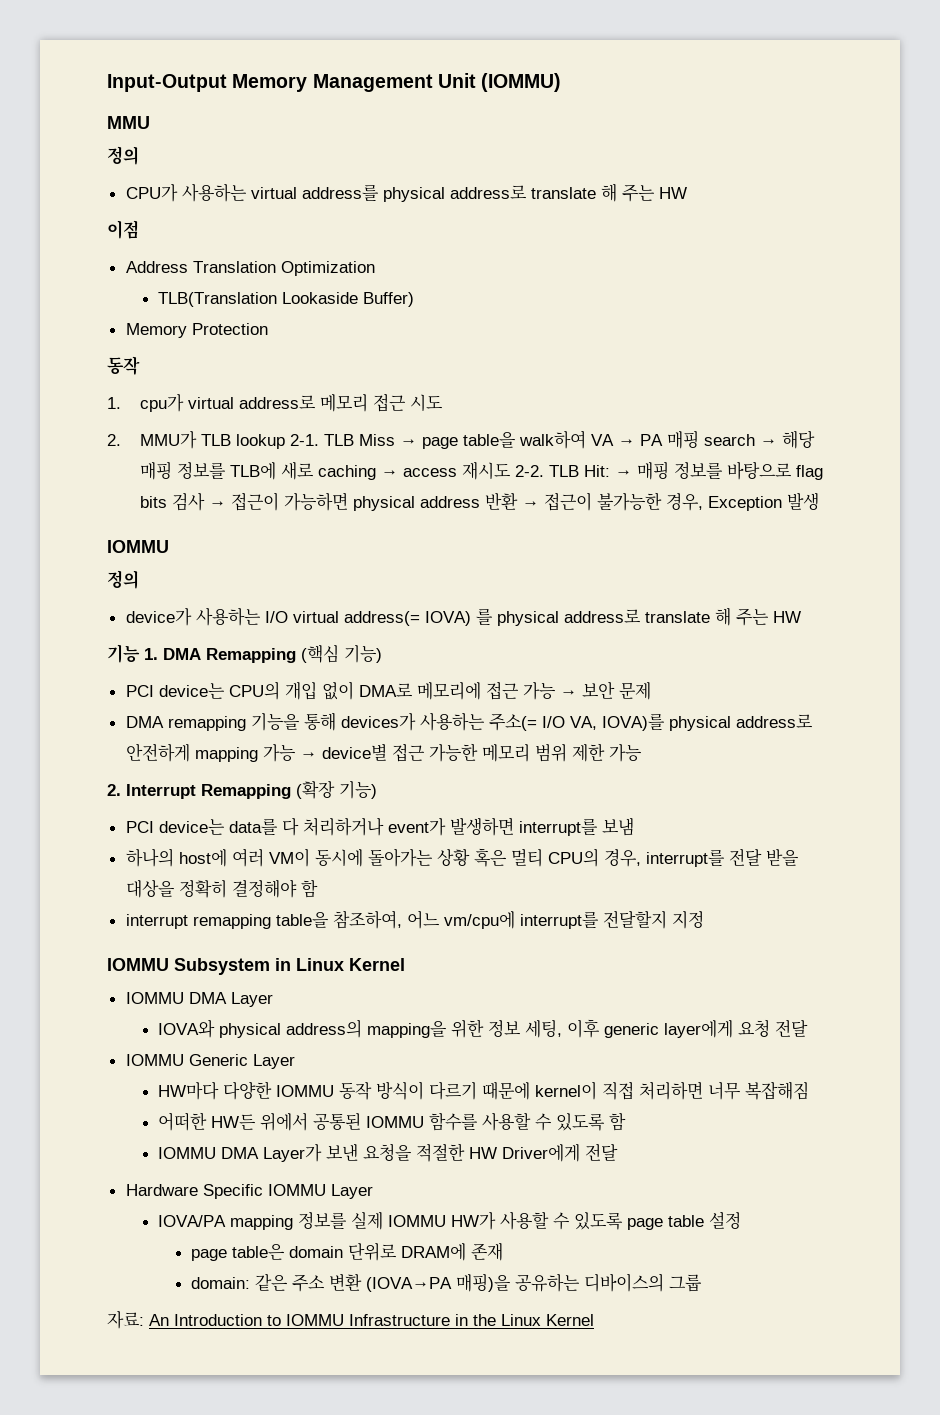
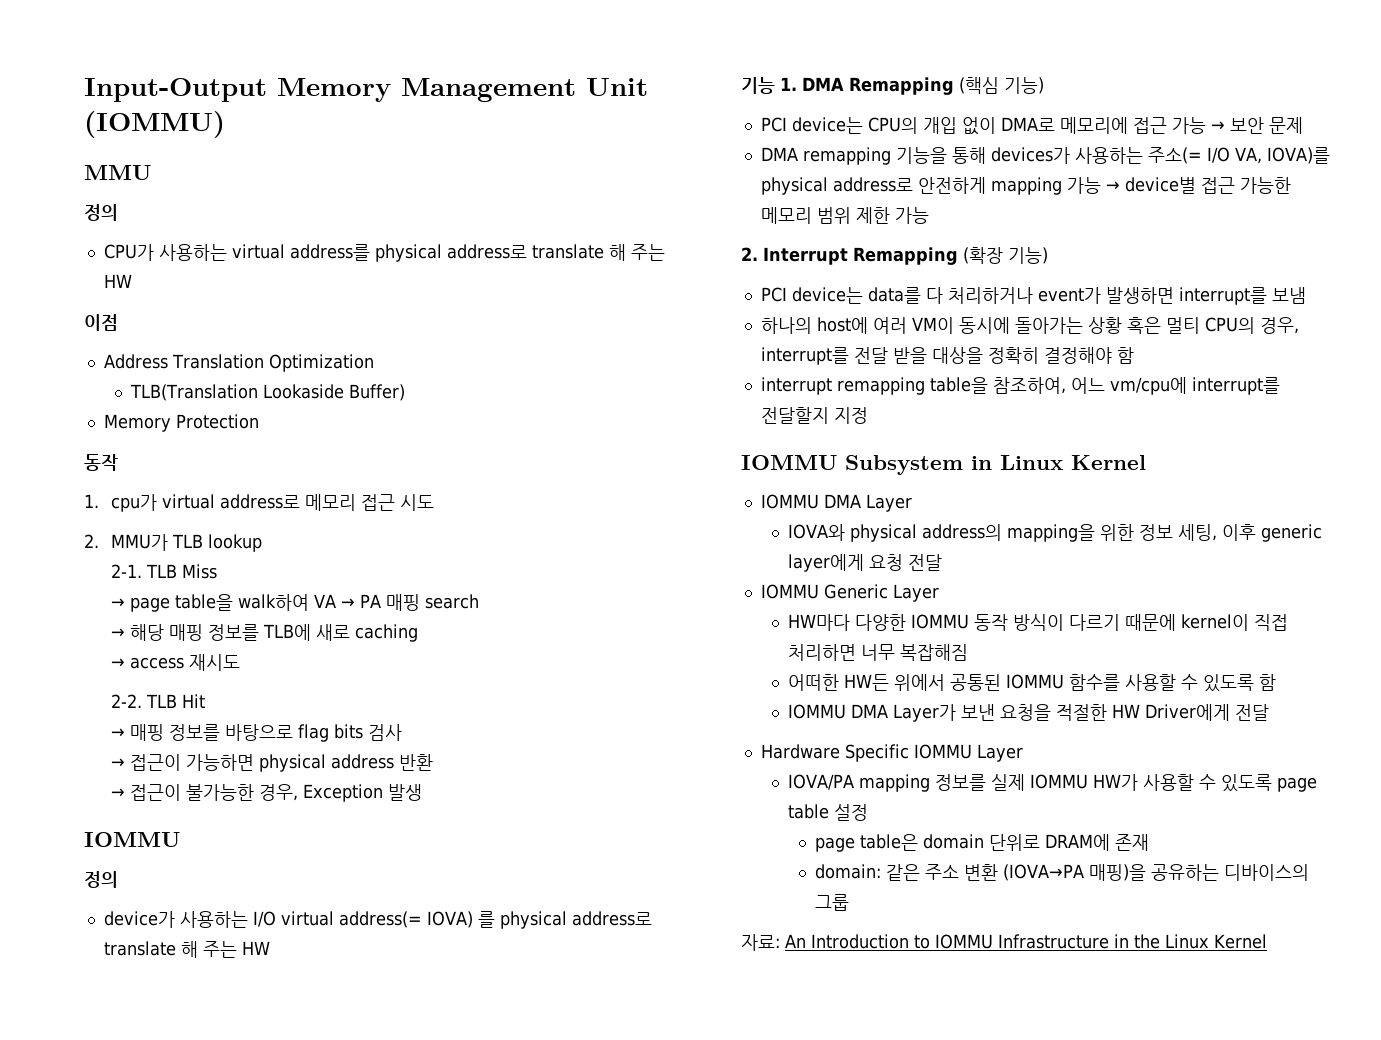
(285, 441) none -> (263, 543) //
(395, 440) none -> (218, 571) //
(755, 440) none -> (480, 601) //
(376, 472) none -> (419, 633) //
(511, 470) none -> (241, 662) //
[583,465,610,477] Hit: -> [182,694,206,708] Hit //
(205, 501) none -> (403, 732) //
(518, 501) none -> (434, 762) //

